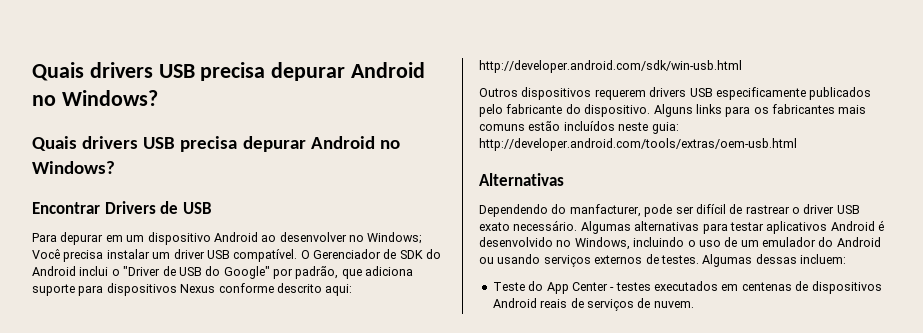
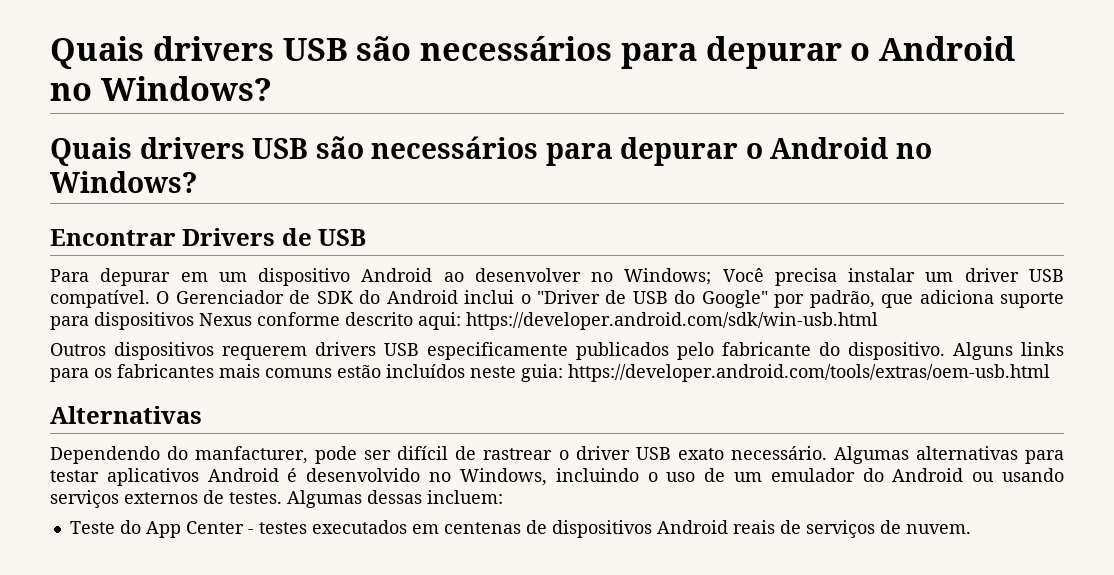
[32,62,346,81] Quais drivers USB precisa depurar -> [50,36,871,69] Quais drivers USB são necessários para depurar o
[180,136,306,152] precisa depurar -> [315,136,763,166] são necessários para depurar o
[479,60,742,73] http://developer.android.com/sdk/win-usb.html -> [466,312,878,330] https://developer.android.com/sdk/win-usb.html
[479,138,797,151] http://developer.android.com/tools/extras/oem-usb.html -> [568,364,1050,382] https://developer.android.com/tools/extras/oem-usb.html

